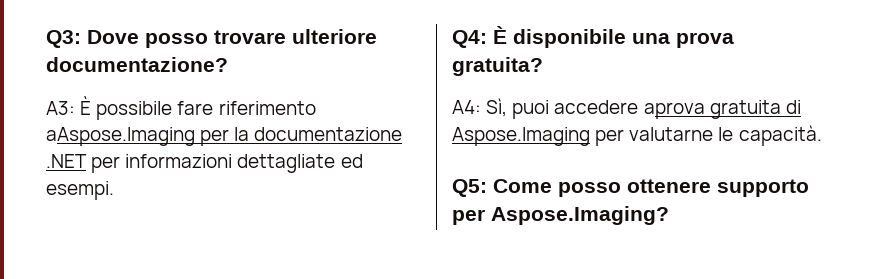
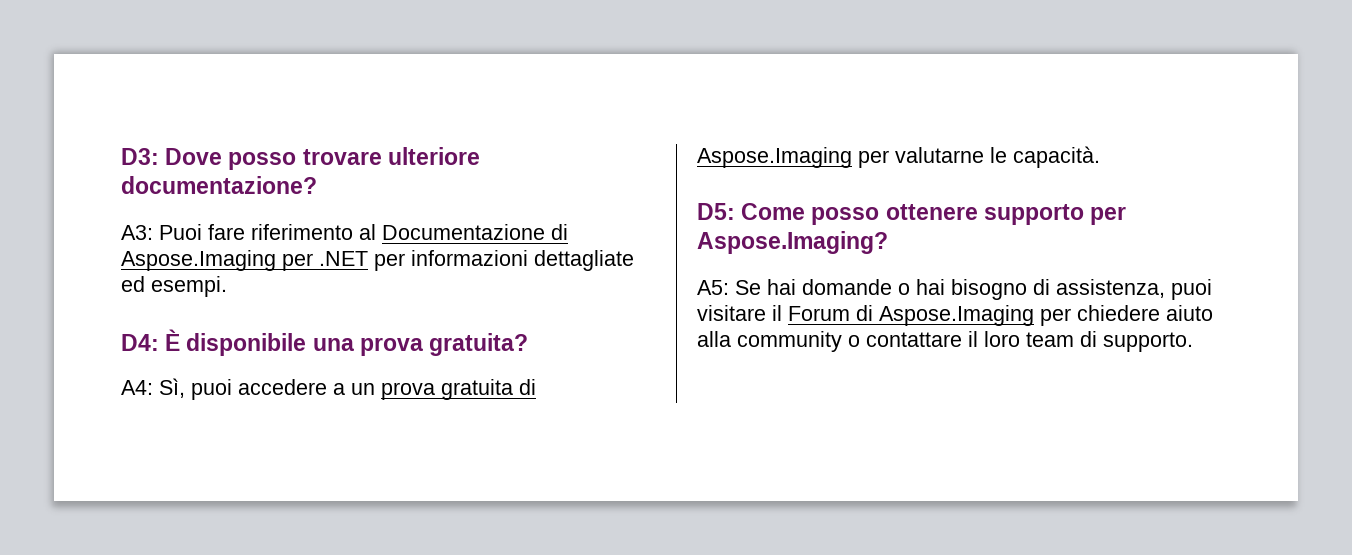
[46,30,81,48] Q3: -> [121,148,159,165] D3:
[80,96,316,120] [46,127,403,146] È possibile fare riferimento aAspose.Imaging per la documentazione -> [159,224,568,240] [121,250,313,271] Puoi fare riferimento al Documentazione di Aspose.Imaging per
[452,30,487,48] Q4: -> [121,334,159,351] D4:
[643,102,705,119] aprova -> [333,382,435,400] a un prova
[452,179,487,197] Q5: -> [697,203,735,220] D5:
(669, 215) none -> [697,279,1212,300] [697,305,1213,326] [697,331,1193,352] // A5: Se hai domande o hai bisogno di assistenza, puoi visitare il Forum di Aspose.Imaging per chiedere aiuto alla community o contattare il loro team di supporto.

